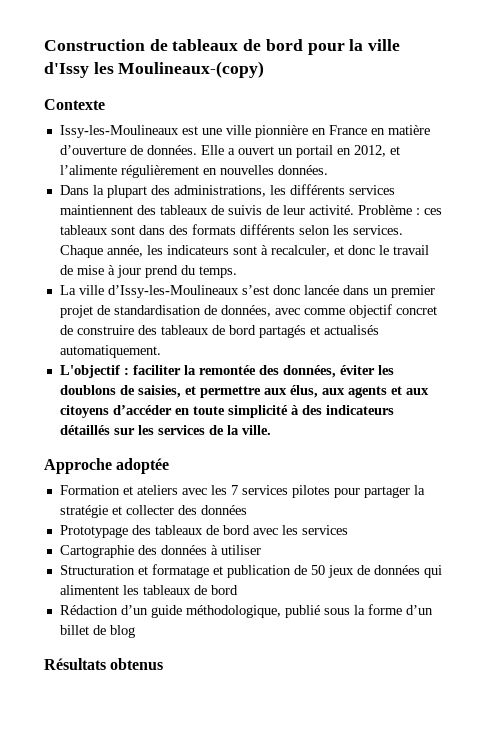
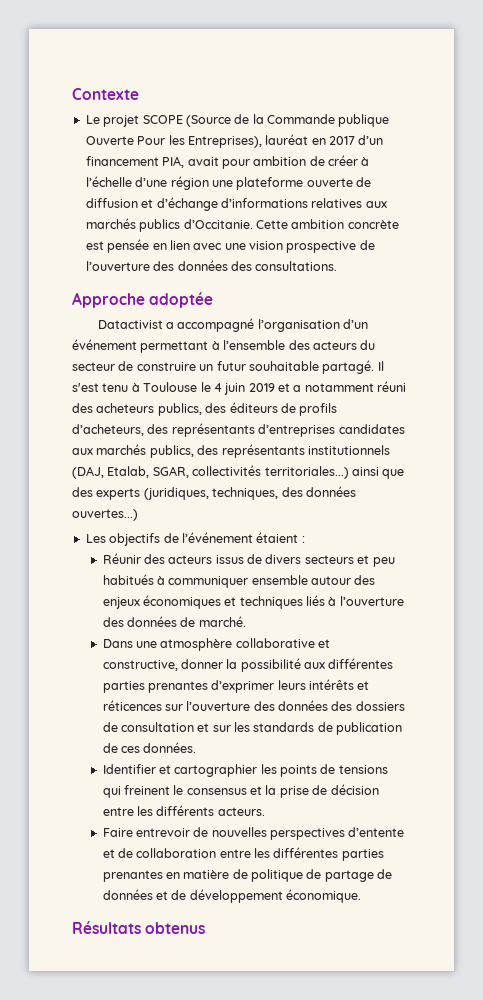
[44,39,401,55] [44,61,265,78] [44,99,105,110] [59,125,430,138] [59,145,400,158] [59,165,328,178] [59,184,395,198] [59,205,442,215] [59,224,403,235] [59,245,429,258] [59,265,237,278] [59,285,435,298] [59,304,437,318] [59,325,379,338] [59,345,161,358] [59,365,394,378] [59,385,429,398] [59,405,394,418] [59,425,271,435] [44,458,170,474] [59,485,425,498] [59,505,247,518] [59,525,348,538] [59,545,261,558] [59,564,442,578] [59,585,238,595] [59,604,433,618] [59,625,135,638] Construction de tableaux de bord pour la ville d'Issy les Moulineaux-(copy) // Contexte // Issy-les-Moulineaux est une ville pionnière en France en matière d’ouverture de données. Elle a ouvert un portail en 2012, et l’alimente régulièrement en nouvelles données. // Dans la plupart des administrations, les différents services maintiennent des tableaux de suivis de leur activité. Problème : ces tableaux sont dans des formats différents selon les services. Chaque année, les indicateurs sont à recalculer, et donc le travail de mise à jour prend du temps. // La ville d’Issy-les-Moulineaux s’est donc lancée dans un premier projet de standardisation de données, avec comme objectif concret de construire des tableaux de bord partagés et actualisés automatiquement. // L'objectif : faciliter la remontée des données, éviter les doublons de saisies, et permettre aux élus, aux agents et aux citoyens d’accéder en toute simplicité à des indicateurs détaillés sur les services de la ville. // Approche adoptée // Formation et ateliers avec les 7 services pilotes pour partager la stratégie et collecter des données // Prototypage des tableaux de bord avec les services // Cartographie des données à utiliser // Structuration et formatage et publication de 50 jeux de données qui alimentent les tableaux de bord // Rédaction d’un guide méthodologique, publié sous la forme d’un billet de blog -> [72,88,139,100] [85,114,390,127] [85,134,384,148] [85,155,370,169] [85,176,371,190] [85,197,387,211] [85,218,399,232] [85,239,375,253] [85,260,338,271] [72,292,214,308] [97,318,368,332] [72,339,376,353] [72,360,384,374] [72,381,407,395] [72,402,338,416] [72,423,405,437] [72,444,390,458] [72,465,405,479] [72,486,356,500] [72,509,138,521] [85,532,305,546] [102,553,395,567] [102,574,376,588] [102,595,404,609] [102,616,246,627] [102,638,331,651] [102,658,394,672] [102,679,370,693] [102,700,405,711] [102,722,403,735] [102,742,197,753] [102,764,388,777] [102,784,379,798] [102,805,265,816] [102,827,405,840] [102,847,384,861] [102,869,393,882] [102,889,362,903] Contexte // Le projet SCOPE (Source de la Commande publique Ouverte Pour les Entreprises), lauréat en 2017 d’un financement PIA, avait pour ambition de créer à l’échelle d’une région une plateforme ouverte de diffusion et d’échange d’informations relatives aux marchés publics d’Occitanie. Cette ambition concrète est pensée en lien avec une vision prospective de l’ouverture des données des consultations. // Approche adoptée // Datactivist a accompagné l’organisation d’un événement permettant à l’ensemble des acteurs du secteur de construire un futur souhaitable partagé. Il s'est tenu à Toulouse le 4 juin 2019 et a notamment réuni des acheteurs publics, des éditeurs de profils d’acheteurs, des représentants d’entreprises candidates aux marchés publics, des représentants institutionnels (DAJ, Etalab, SGAR, collectivités territoriales...) ainsi que des experts (juridiques, techniques, des données ouvertes...) // Les objectifs de l’événement étaient : // Réunir des acteurs issus de divers secteurs et peu habitués à communiquer ensemble autour des enjeux économiques et techniques liés à l’ouverture des données de marché. // Dans une atmosphère collaborative et constructive, donner la possibilité aux différentes parties prenantes d’exprimer leurs intérêts et réticences sur l’ouverture des données des dossiers de consultation et sur les standards de publication de ces données. // Identifier et cartographier les points de tensions qui freinent le consensus et la prise de décision entre les différents acteurs. // Faire entrevoir de nouvelles perspectives d’entente et de collaboration entre les différentes parties prenantes en matière de politique de partage de données et de développement économique.

